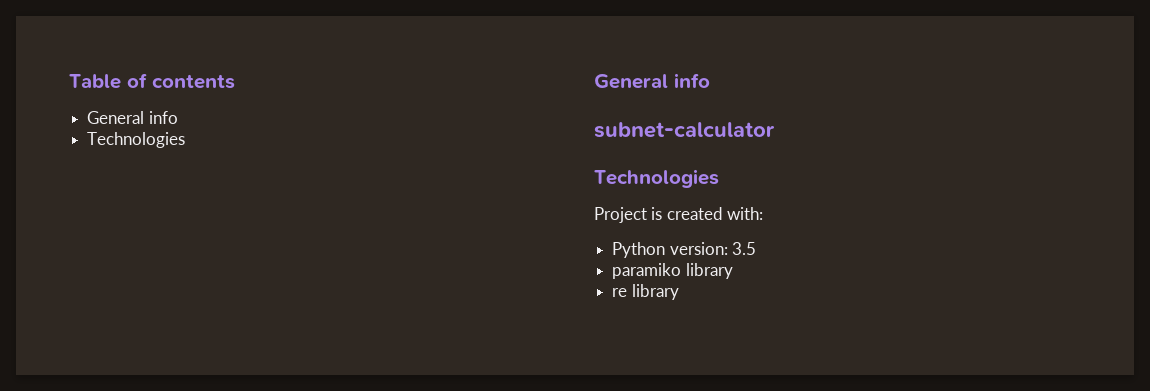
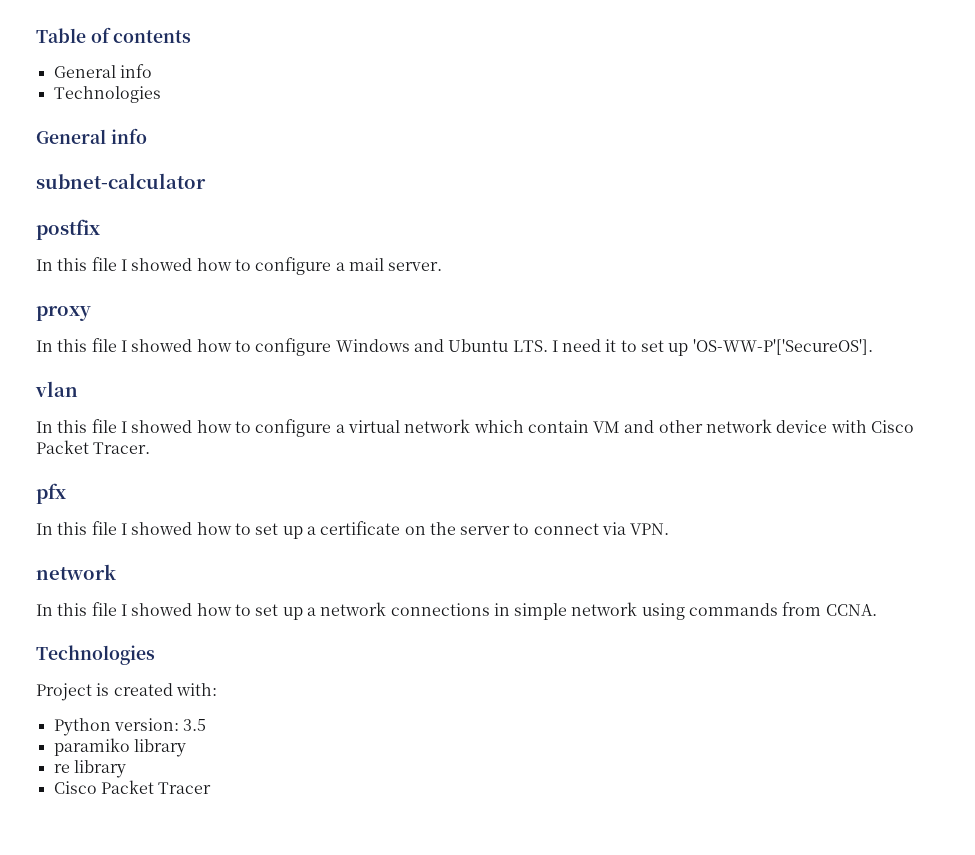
(775, 130) none -> [36,219,100,240] [36,257,443,275] [36,306,91,321] [36,338,873,356] [35,381,78,397] [36,419,915,437] [36,440,151,454] [36,483,66,504] [36,521,670,539] [36,564,116,580] [36,602,877,620] // postfix // In this file I showed how to configure a mail server. // proxy // In this file I showed how to configure Windows and Ubuntu LTS. I need it to set up 'OS-WW-P'['SecureOS']. // vlan // In this file I showed how to configure a virtual network which contain VM and other network device with Cisco Packet Tracer. // pfx // In this file I showed how to set up a certificate on the server to connect via VPN. // network // In this file I showed how to set up a network connections in simple network using commands from CCNA.
(679, 292) none -> [53,780,212,794] // Cisco Packet Tracer

